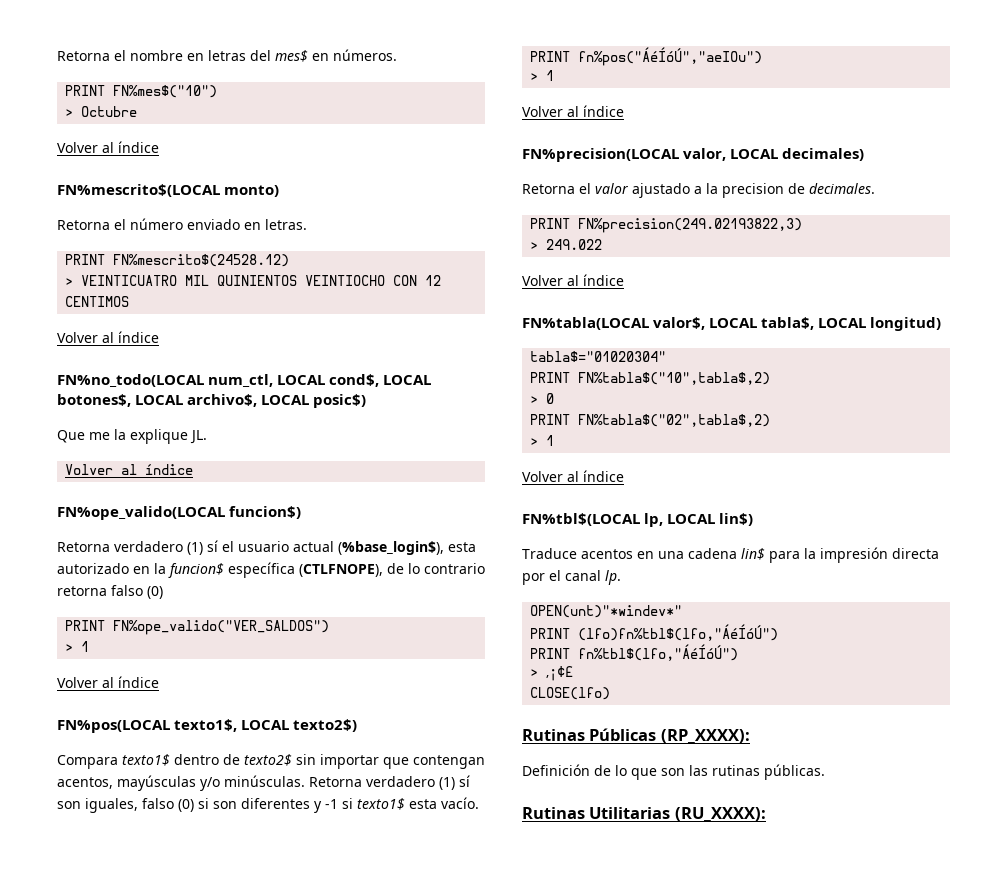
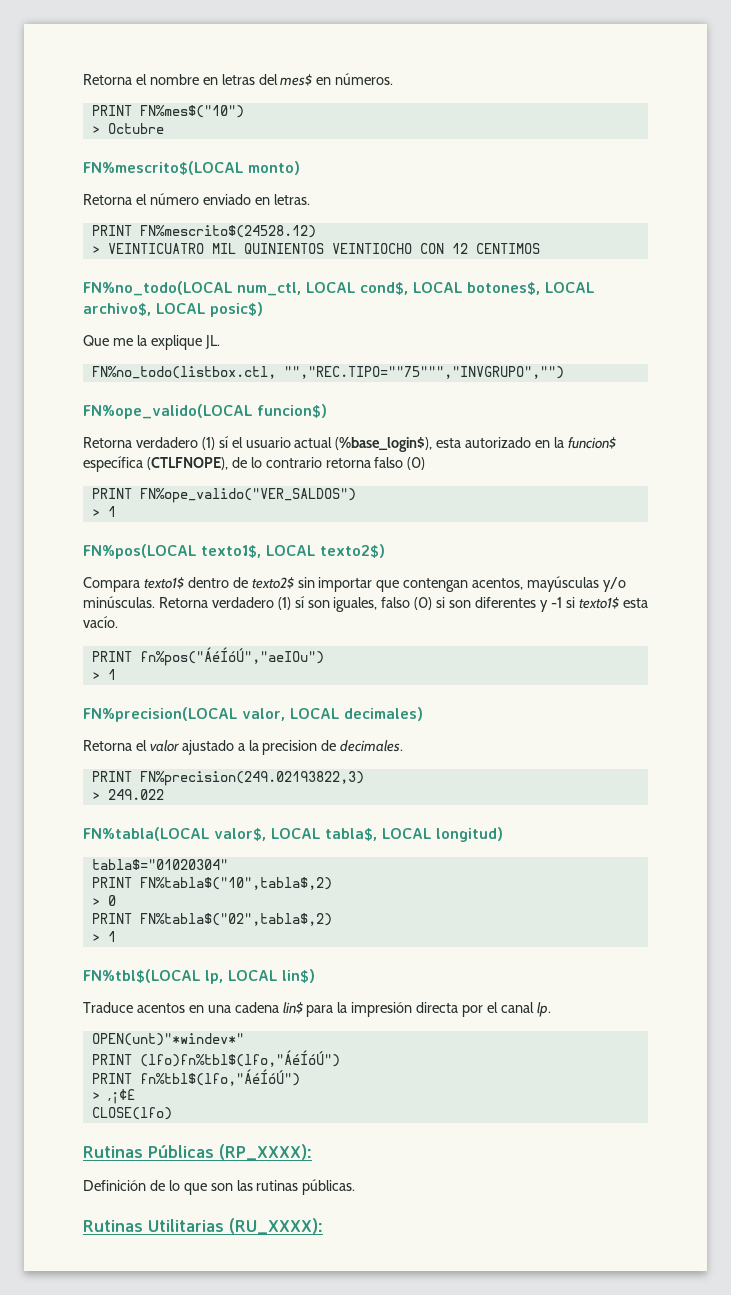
[57,141,159,153] // Volver al índice -> (164, 128) none
[57,331,159,343] // Volver al índice -> (540, 248) none
[65,464,194,475] Volver al índice -> [91,366,564,379] FN%no_todo(listbox.ctl, "","REC.TIPO=""75""","INVGRUPO","")
[57,676,159,688] // Volver al índice -> (116, 511) none
[522,105,624,117] // Volver al índice -> (116, 674) none
[522,274,624,286] // Volver al índice -> (164, 794) none
[522,470,624,482] // Volver al índice -> (116, 936) none

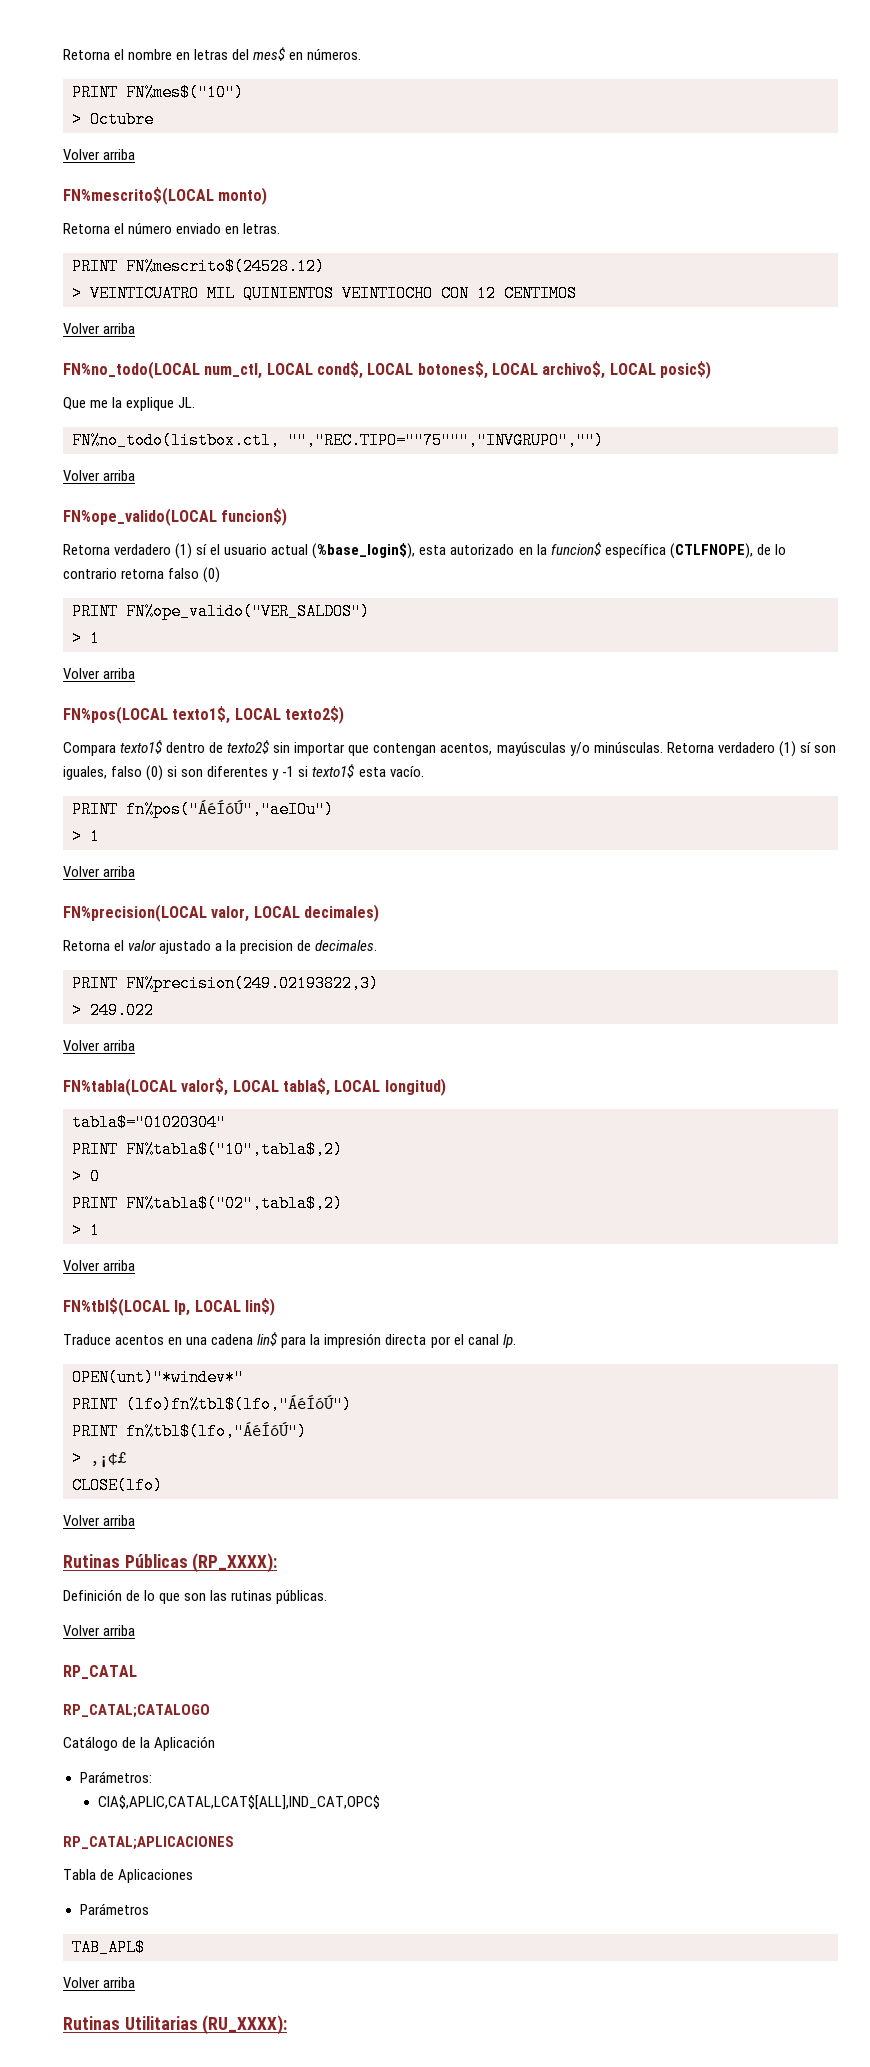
(164, 128) none -> [63,149,136,160] // Volver arriba
(540, 248) none -> [63,323,136,334] // Volver arriba
(564, 372) none -> [63,470,136,481] // Volver arriba
(116, 511) none -> [63,668,136,679] // Volver arriba
(116, 674) none -> [63,866,136,877] // Volver arriba
(164, 794) none -> [63,1040,136,1051] // Volver arriba
(116, 936) none -> [63,1260,136,1271] // Volver arriba
(172, 1113) none -> [63,1515,136,1526] // Volver arriba
(356, 1187) none -> [63,1625,136,1636] [63,1665,137,1679] [63,1704,210,1718] [63,1736,216,1751] [79,1771,152,1783] [97,1795,380,1810] [63,1836,234,1850] [63,1869,194,1883] [79,1903,149,1915] [72,1939,145,1956] [63,1977,136,1988] // Volver arriba // RP_CATAL // RP_CATAL;CATALOGO // Catálogo de la Aplicación // Parámetros: // CIA$,APLIC,CATAL,LCAT$[ALL],IND_CAT,OPC$ // RP_CATAL;APLICACIONES // Tabla de Aplicaciones // Parámetros // TAB_APL$ // Volver arriba

